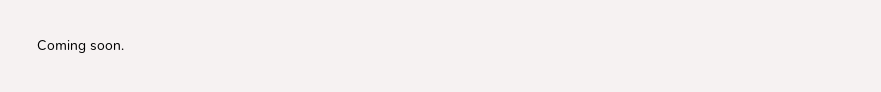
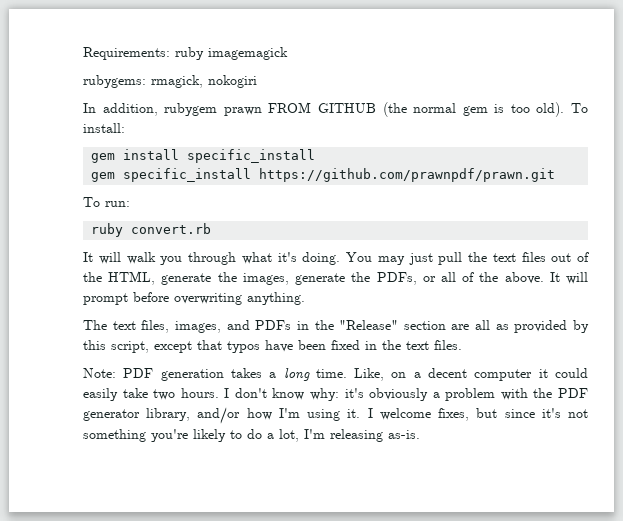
[37,40,124,53] Coming soon. -> [83,47,288,60] [83,75,257,88] [83,102,588,117] [83,123,125,133] [91,149,316,163] [91,168,556,182] [83,197,130,207] [91,223,212,237] [83,252,589,265] [83,271,589,285] [83,292,305,305] [83,320,590,333] [83,340,462,353] [83,368,589,381] [83,388,588,401] [83,407,588,424] [83,429,420,442] Requirements: ruby imagemagick // rubygems: rmagick, nokogiri // In addition, rubygem prawn FROM GITHUB (the normal gem is too old). To install: // gem install specific_install // gem specific_install https://github.com/prawnpdf/prawn.git // To run: // ruby convert.rb // It will walk you through what it's doing. You may just pull the text files out of the HTML, generate the images, generate the PDFs, or all of the above. It will prompt before overwriting anything. // The text files, images, and PDFs in the "Release" section are all as provided by this script, except that typos have been fixed in the text files. // Note: PDF generation takes a long time. Like, on a decent computer it could easily take two hours. I don't know why: it's obviously a problem with the PDF generator library, and/or how I'm using it. I welcome fixes, but since it's not something you're likely to do a lot, I'm releasing as-is.

